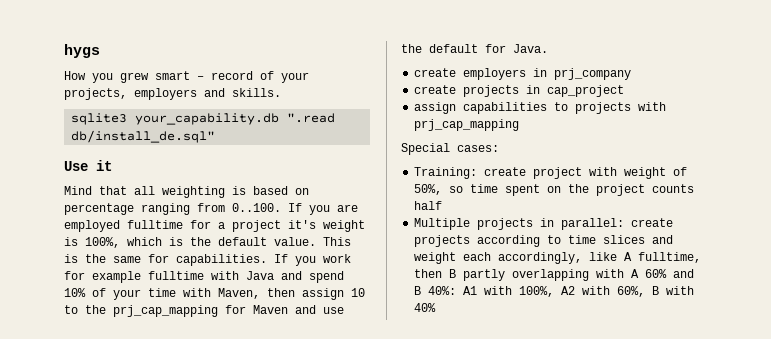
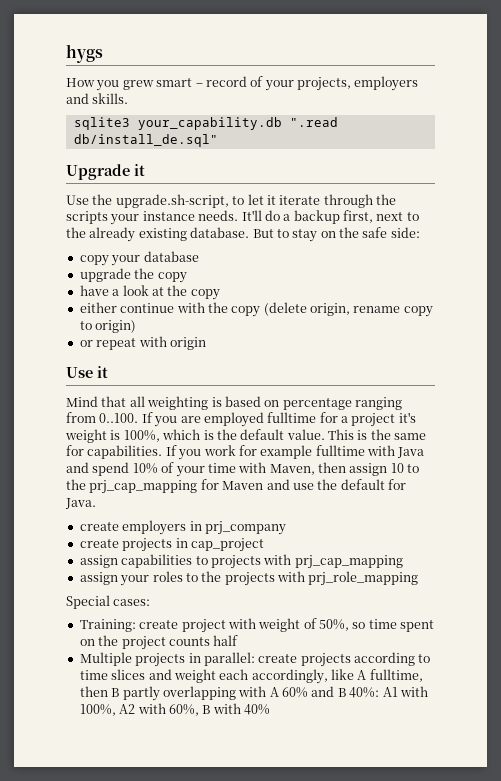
(216, 136) none -> [66,164,145,180] [66,194,396,208] [66,210,419,225] [66,227,420,242] [79,251,199,266] [79,268,187,283] [79,285,220,300] [79,302,433,317] [79,320,137,333] [79,336,206,350] // Upgrade it // Use the upgrade.sh-script, to let it iterate through the scripts your instance needs. It'll do a backup first, next to the already existing database. But to stay on the safe side: // copy your database // upgrade the copy // have a look at the copy // either continue with the copy (delete origin, rename copy to origin) // or repeat with origin
(520, 125) none -> [79,571,419,586] // assign your roles to the projects with prj_role_mapping

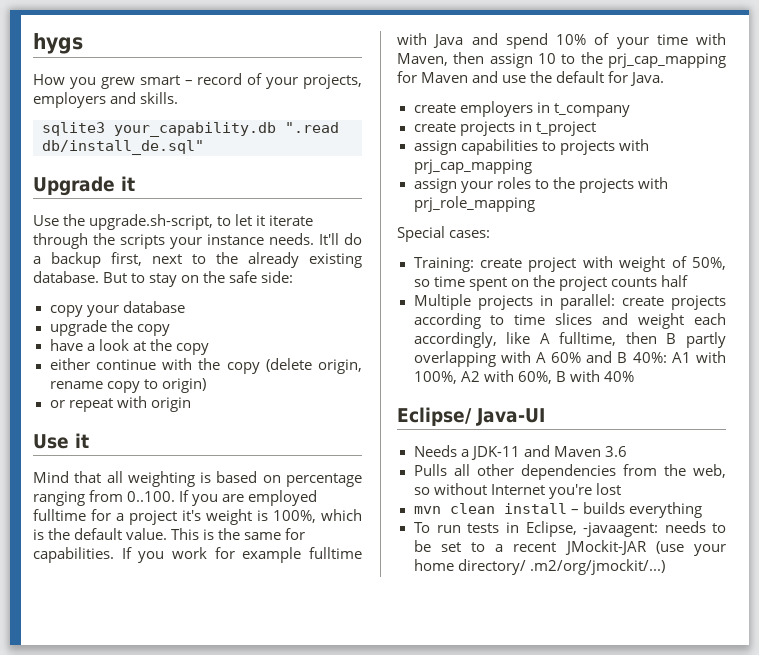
[204,521,286,535] prj_company -> [553,103,630,117] t_company
[190,538,264,552] cap_project -> [535,121,596,136] t_project
(270, 709) none -> [397,407,545,426] [413,445,627,460] [413,464,726,480] [413,483,621,499] [413,502,702,518] [413,521,726,537] [413,540,726,556] [413,559,665,575] // Eclipse/ Java-UI // Needs a JDK-11 and Maven 3.6 // Pulls all other dependencies from the web, so without Internet you're lost // mvn clean install – builds everything // To run tests in Eclipse, -javaagent: needs to be set to a recent JMockit-JAR (use your home directory/ .m2/org/jmockit/...)

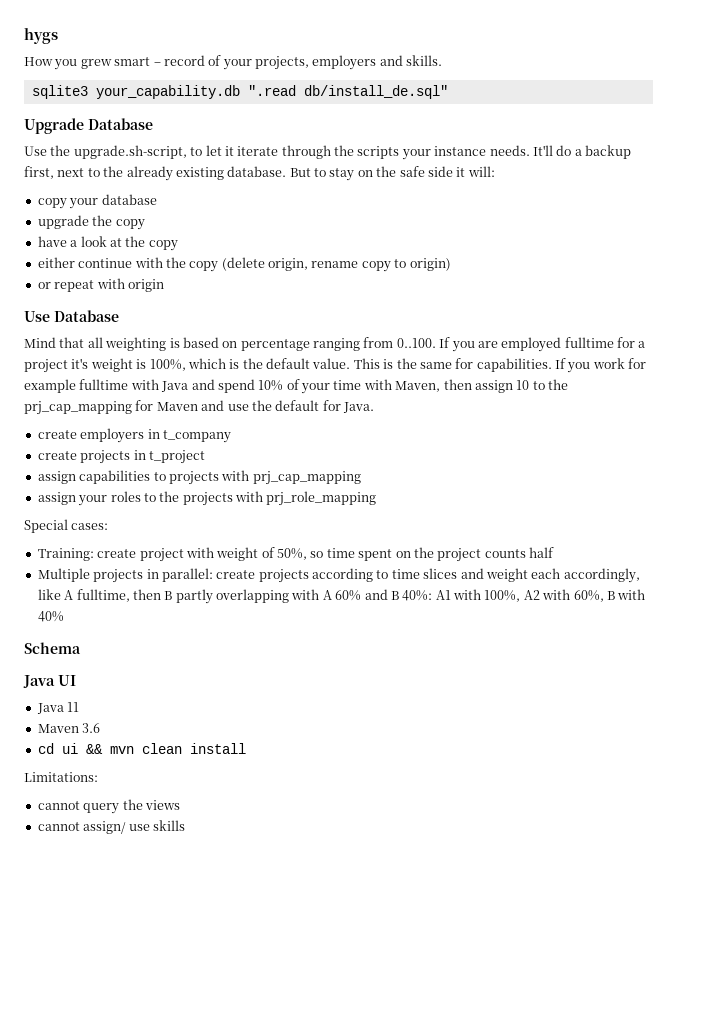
[121,176,135,191] it -> [88,118,153,130] Database
[261,271,294,283] side: -> [427,166,495,177] side it will:
[75,433,89,448] it -> [54,310,119,322] Database
[397,407,545,426] [413,445,627,460] [413,464,726,480] [413,483,621,499] [413,502,702,518] [413,521,726,537] [413,540,726,556] [413,559,665,575] Eclipse/ Java-UI // Needs a JDK-11 and Maven 3.6 // Pulls all other dependencies from the web, so without Internet you're lost // mvn clean install – builds everything // To run tests in Eclipse, -javaagent: needs to be set to a recent JMockit-JAR (use your home directory/ .m2/org/jmockit/...) -> [24,642,81,654] [23,675,76,688] [36,702,80,714] [37,723,101,733] [37,743,246,754] [24,772,98,782] [37,799,180,814] [37,820,185,834] Schema // Java UI // Java 11 // Maven 3.6 // cd ui && mvn clean install // Limitations: // cannot query the views // cannot assign/ use skills

